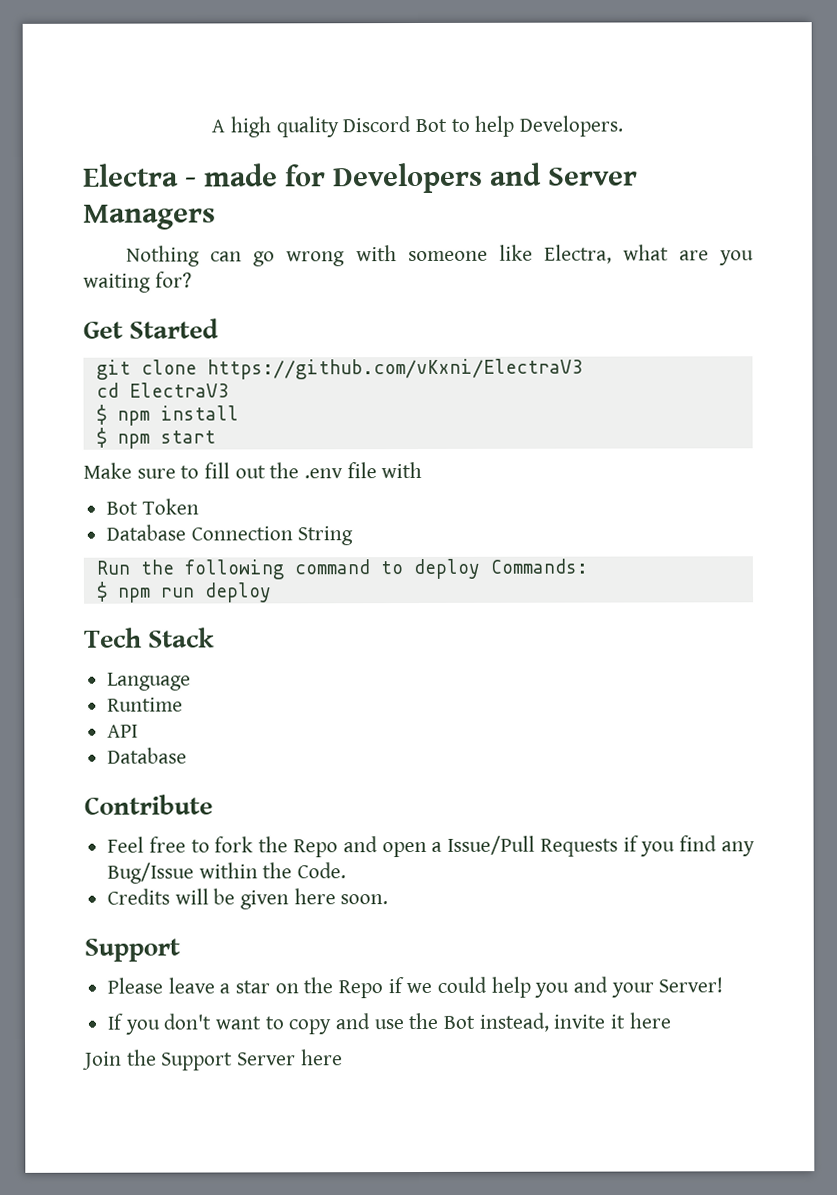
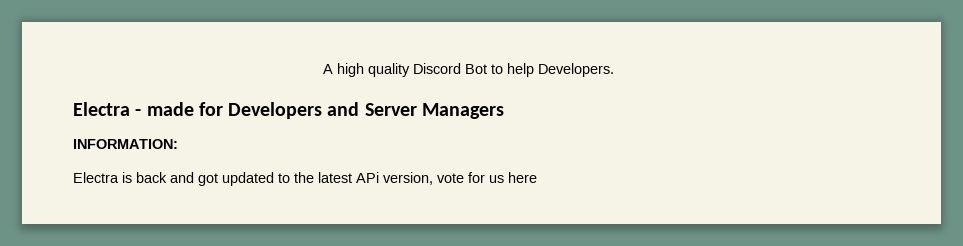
[126,244,754,267] [83,271,192,293] [83,318,220,339] [95,358,583,380] [95,382,229,398] [95,404,239,426] [95,427,216,449] [83,461,423,479] [106,498,199,515] [106,524,354,546] [95,558,588,580] [95,581,272,603] [84,627,216,648] [107,672,192,691] [107,697,184,712] [107,724,139,738] [107,747,188,764] [84,794,213,815] [107,835,756,858] [107,862,347,884] [107,888,389,910] [84,938,180,962] [107,976,724,999] [107,1012,671,1035] [82,1049,297,1071] Nothing can go wrong with someone like Electra, what are you waiting for? // Get Started // git clone https://github.com/vKxni/ElectraV3 // cd ElectraV3 // $ npm install // $ npm start // Make sure to fill out the .env file with // Bot Token // Database Connection String // Run the following command to deploy Commands: // $ npm run deploy // Tech Stack // Language // Runtime // API // Database // Contribute // Feel free to fork the Repo and open a Issue/Pull Requests if you find any Bug/Issue within the Code. // Credits will be given here soon. // Support // Please leave a star on the Repo if we could help you and your Server! // If you don't want to copy and use the Bot instead, invite it here // Join the Support Server -> [73,139,178,149] [73,172,504,186] INFORMATION: // Electra is back and got updated to the latest APi version, vote for us

